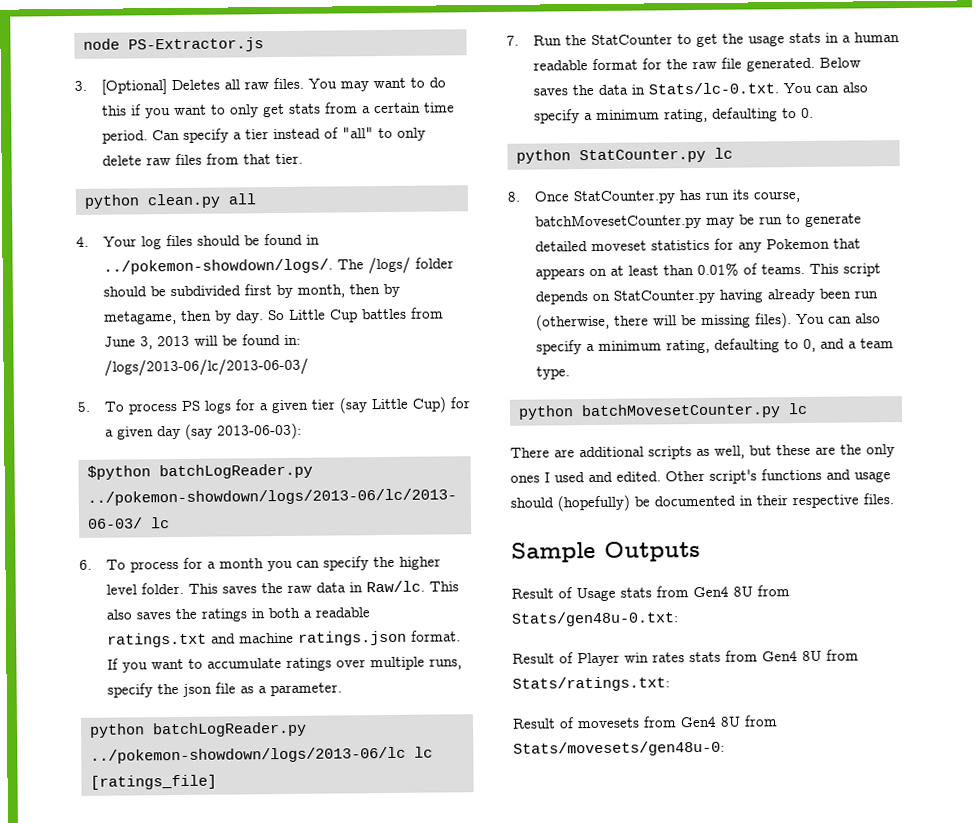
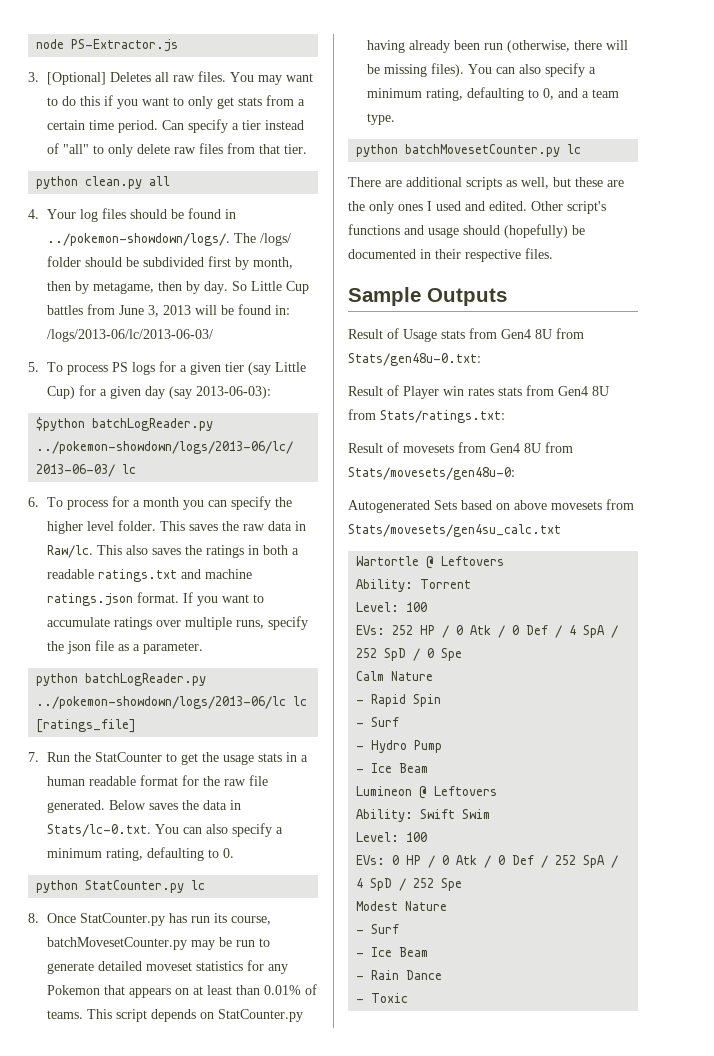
(725, 748) none -> [348,499,634,513] [348,524,561,537] [356,556,505,569] [356,579,472,592] [356,602,428,612] [356,625,619,638] [356,648,463,661] [356,671,434,681] [356,694,442,707] [356,717,400,727] [356,740,443,753] [356,763,429,773] [356,786,498,799] [356,809,491,822] [356,832,428,842] [356,855,619,868] [356,878,463,891] [356,901,448,911] [356,924,400,934] [356,947,429,957] [356,970,443,980] [356,993,409,1003] // Autogenerated Sets based on above movesets from Stats/movesets/gen4su_calc.txt // Wartortle @ Leftovers // Ability: Torrent // Level: 100 // EVs: 252 HP / 0 Atk / 0 Def / 4 SpA / 252 SpD / 0 Spe // Calm Nature // - Rapid Spin // - Surf // - Hydro Pump // - Ice Beam // Lumineon @ Leftovers // Ability: Swift Swim // Level: 100 // EVs: 0 HP / 0 Atk / 0 Def / 252 SpA / 4 SpD / 252 Spe // Modest Nature // - Surf // - Ice Beam // - Rain Dance // - Toxic

